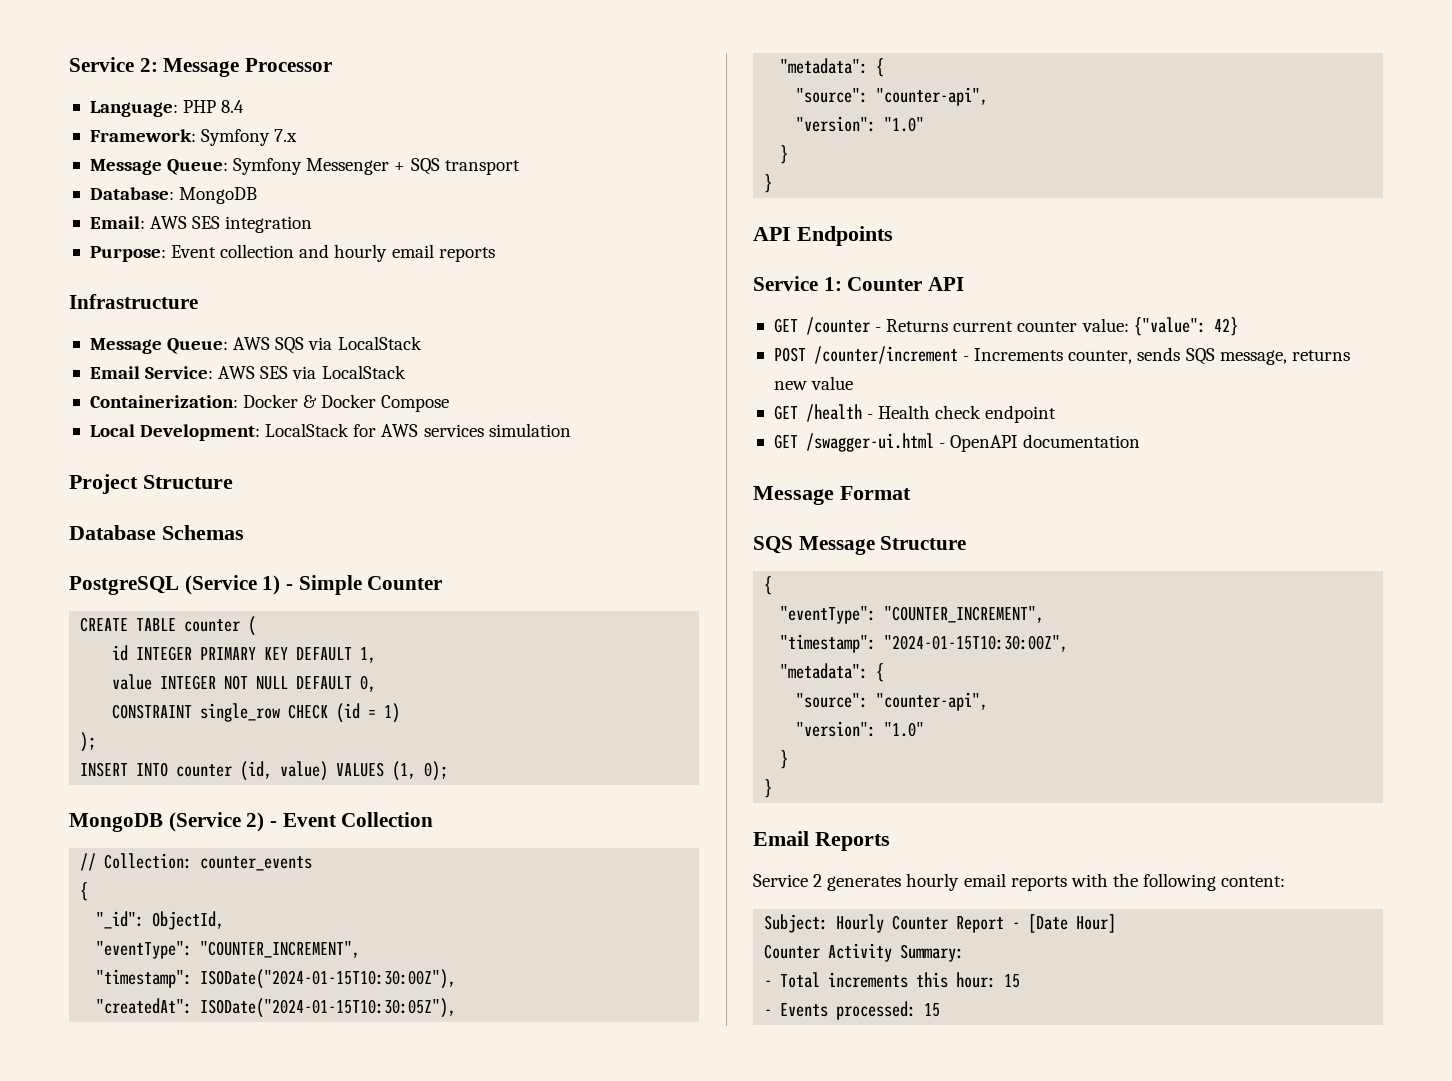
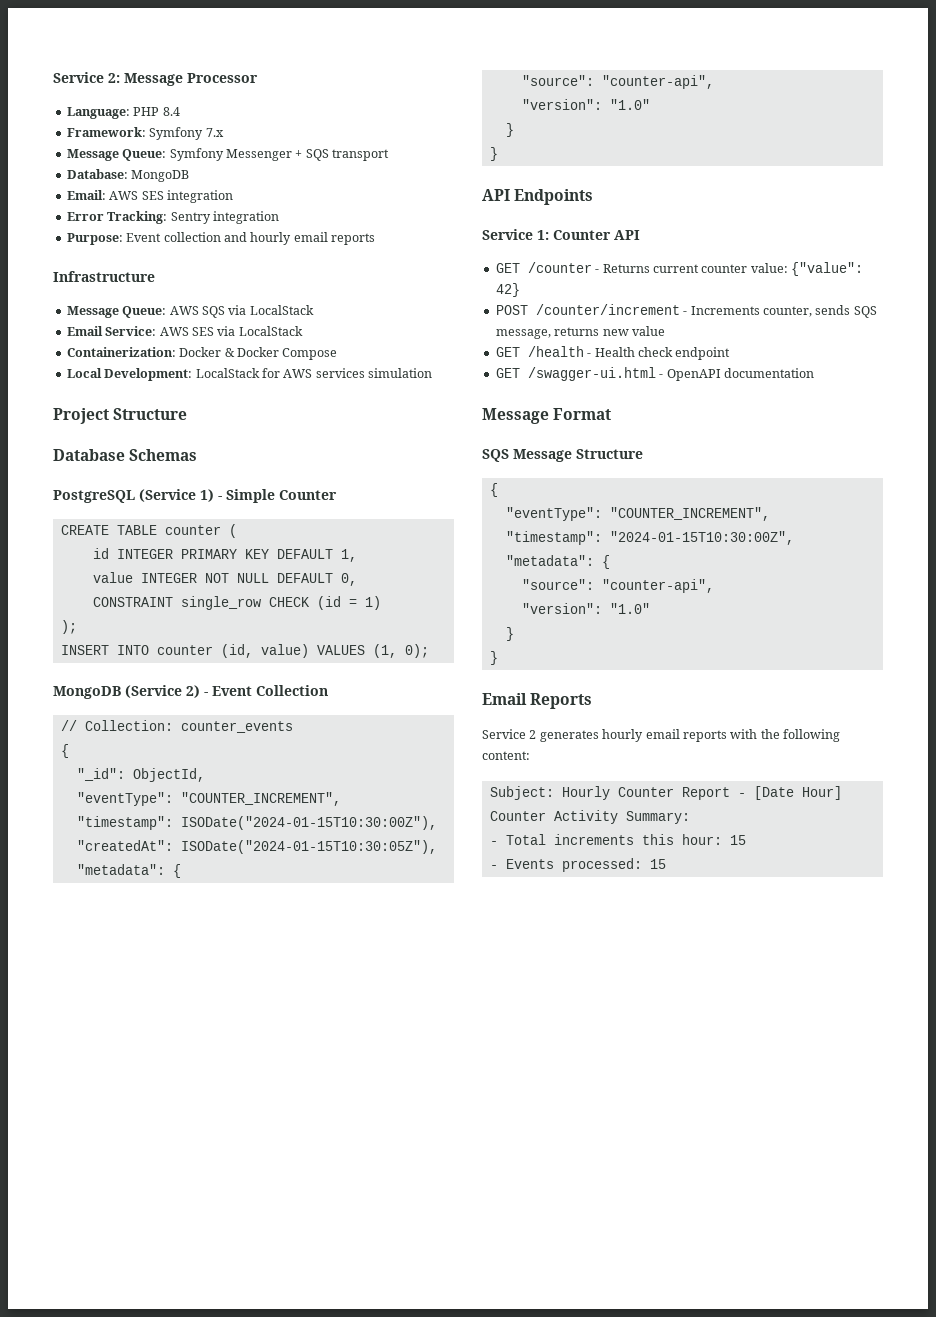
(313, 224) none -> [66,211,279,224] // Error Tracking: Sentry integration

